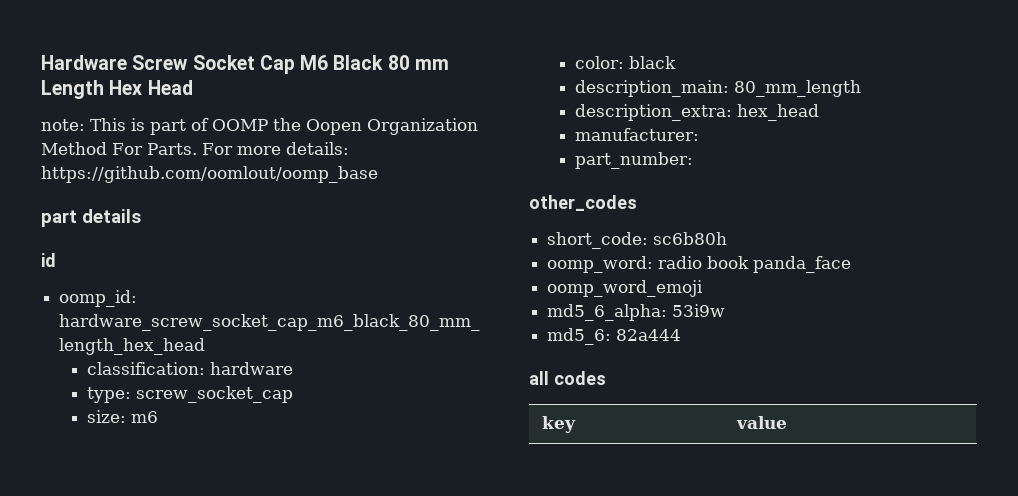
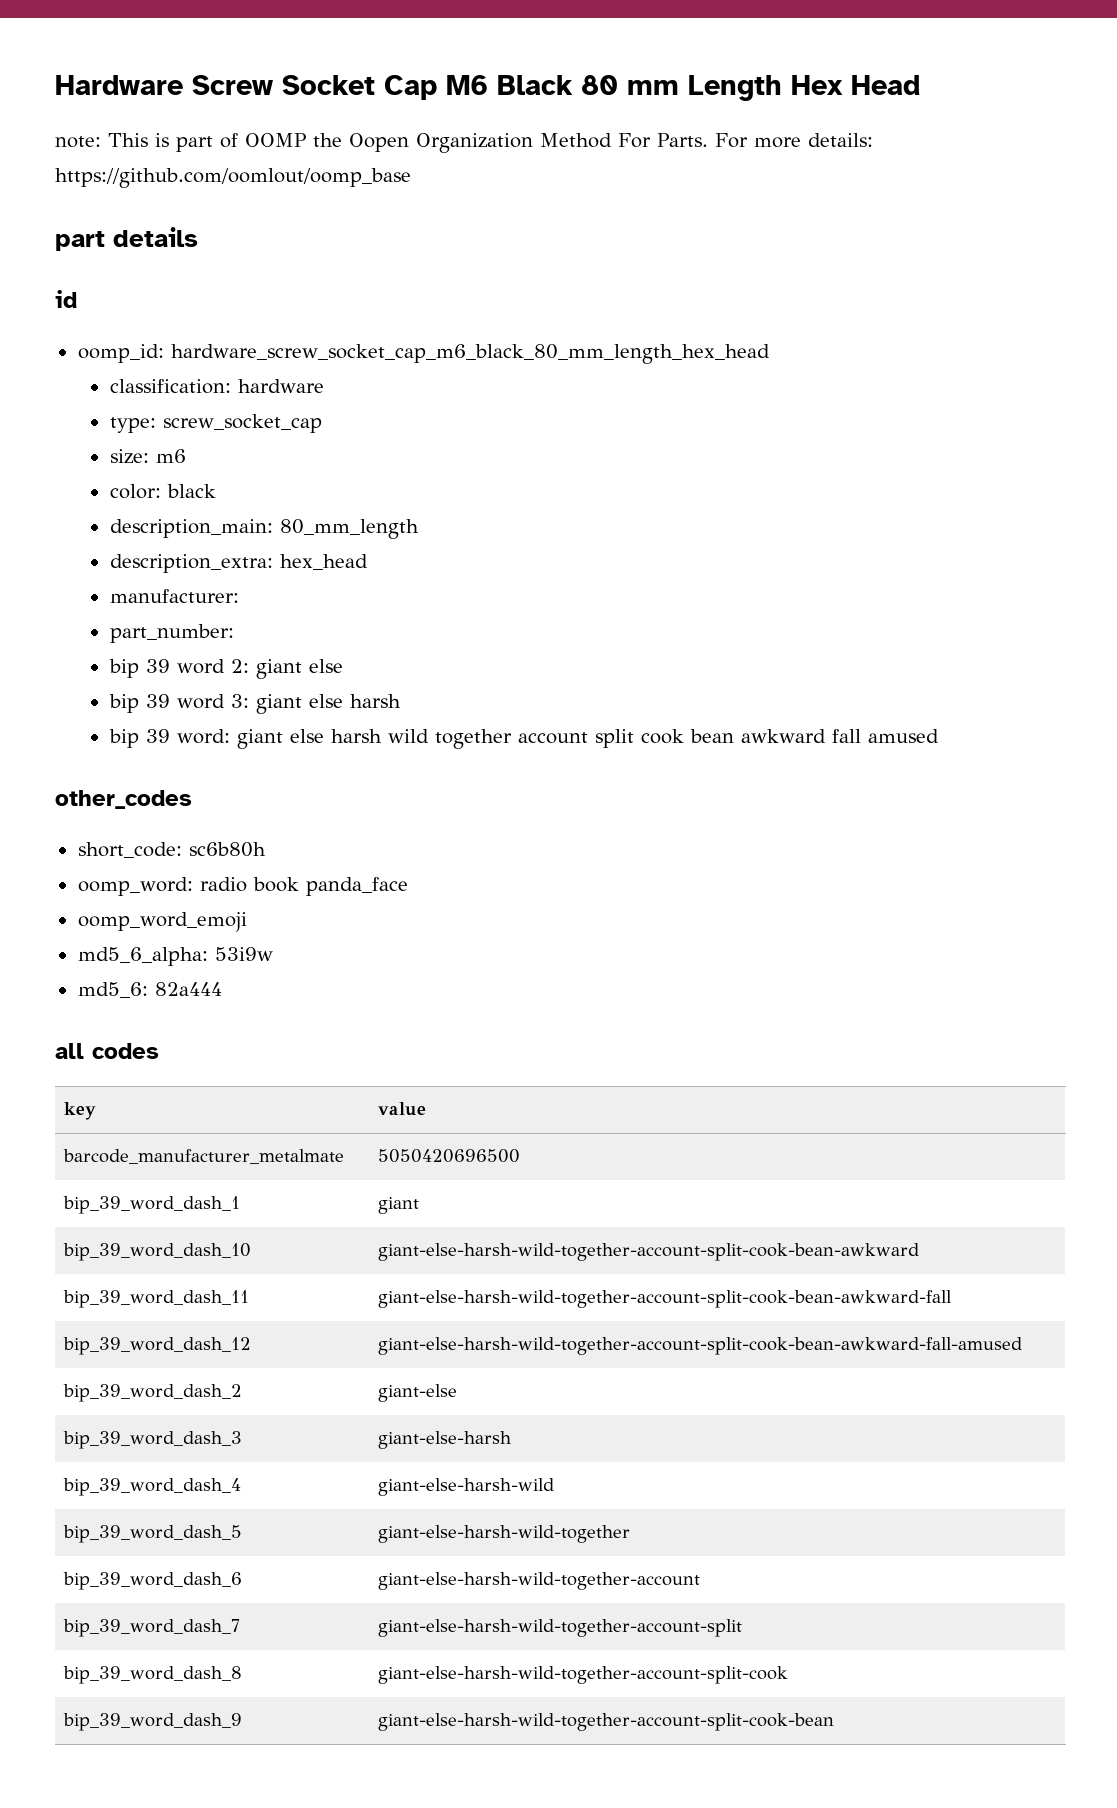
(693, 160) none -> [108,659,343,679] [108,694,401,714] [108,729,939,749] // bip 39 word 2: giant else // bip 39 word 3: giant else harsh // bip 39 word: giant else harsh wild together account split cook bean awkward fall amused
(787, 422) none -> [63,1149,345,1164] [378,1149,521,1163] [63,1196,241,1214] [378,1197,420,1214] [63,1243,252,1261] [378,1243,920,1261] [63,1290,250,1308] [378,1290,953,1308] [63,1337,252,1355] [378,1337,1023,1355] [63,1384,243,1402] [378,1384,458,1402] [63,1431,243,1449] [378,1431,512,1449] [63,1478,242,1496] [378,1478,555,1496] [63,1525,243,1543] [378,1525,631,1543] [63,1572,243,1590] [378,1572,701,1590] [63,1619,241,1637] [378,1619,743,1637] [63,1666,243,1684] [378,1666,789,1684] [63,1713,243,1731] [378,1713,835,1731] // barcode_manufacturer_metalmate | 5050420696500 // bip_39_word_dash_1 | giant // bip_39_word_dash_10 | giant-else-harsh-wild-together-account-split-cook-bean-awkward // bip_39_word_dash_11 | giant-else-harsh-wild-together-account-split-cook-bean-awkward-fall // bip_39_word_dash_12 | giant-else-harsh-wild-together-account-split-cook-bean-awkward-fall-amused // bip_39_word_dash_2 | giant-else // bip_39_word_dash_3 | giant-else-harsh // bip_39_word_dash_4 | giant-else-harsh-wild // bip_39_word_dash_5 | giant-else-harsh-wild-together // bip_39_word_dash_6 | giant-else-harsh-wild-together-account // bip_39_word_dash_7 | giant-else-harsh-wild-together-account-split // bip_39_word_dash_8 | giant-else-harsh-wild-together-account-split-cook // bip_39_word_dash_9 | giant-else-harsh-wild-together-account-split-cook-bean

